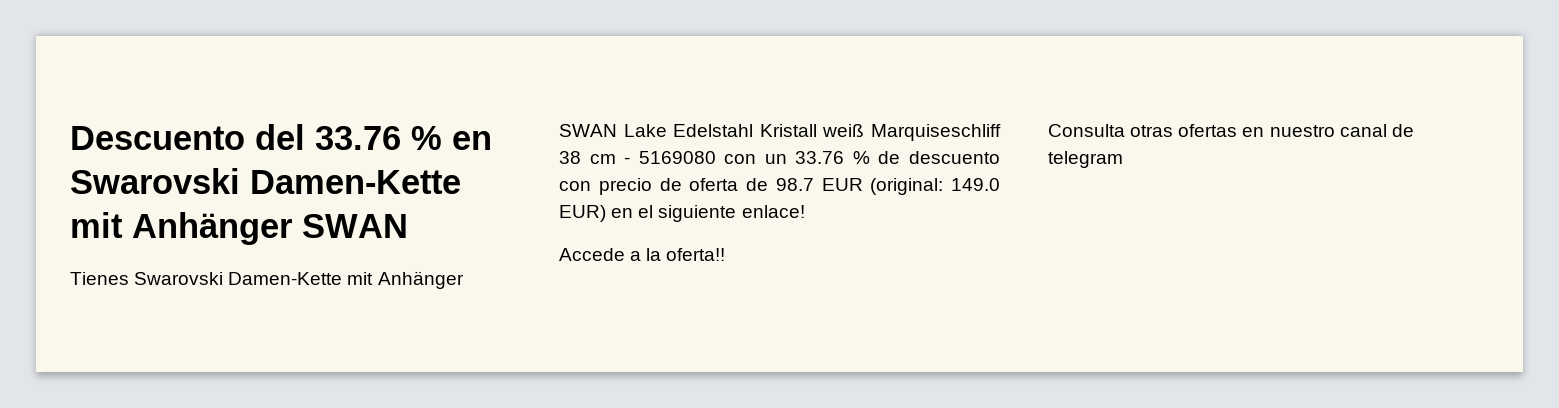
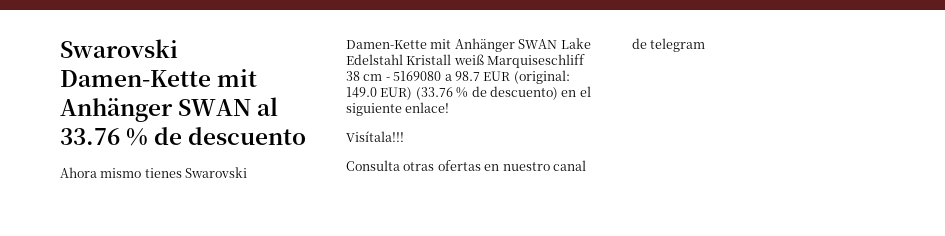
[70,124,492,150] [70,168,461,194] [70,212,408,245] [70,272,129,285] Descuento del 33.76 % en Swarovski Damen-Kette mit Anhänger SWAN // Tienes -> [60,39,178,58] [60,69,258,87] [60,97,279,122] [60,127,307,146] [60,167,182,178] Swarovski Damen-Kette mit Anhänger SWAN al 33.76 % de descuento // Ahora mismo tienes
[724,151,1000,164] [559,178,768,195] con un 33.76 % de descuento con precio de oferta de -> [444,74,452,81] a
(606, 213) none -> [415,86,558,100] (33.76 % de descuento)
[559,248,726,261] Accede a la oferta!! -> [346,131,404,142] Visítala!!!

